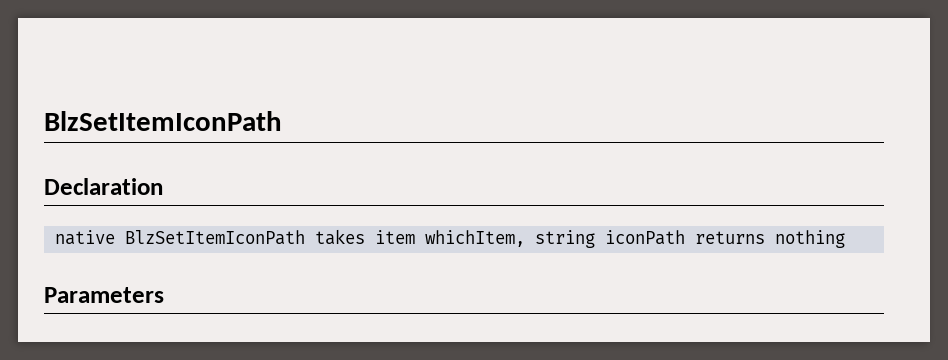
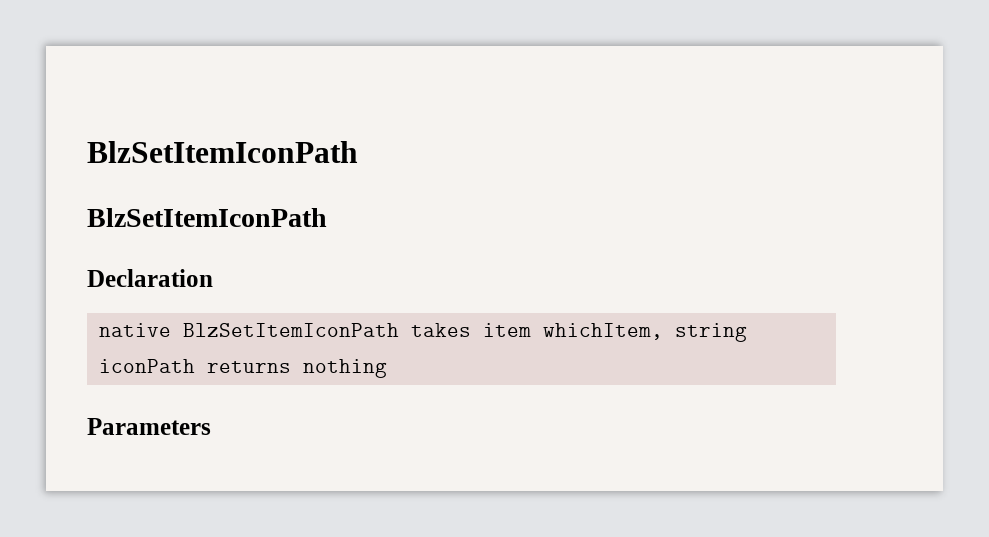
[44,111,282,131] BlzSetItemIconPath -> [87,141,358,163] [87,208,327,227] BlzSetItemIconPath // BlzSetItemIconPath

